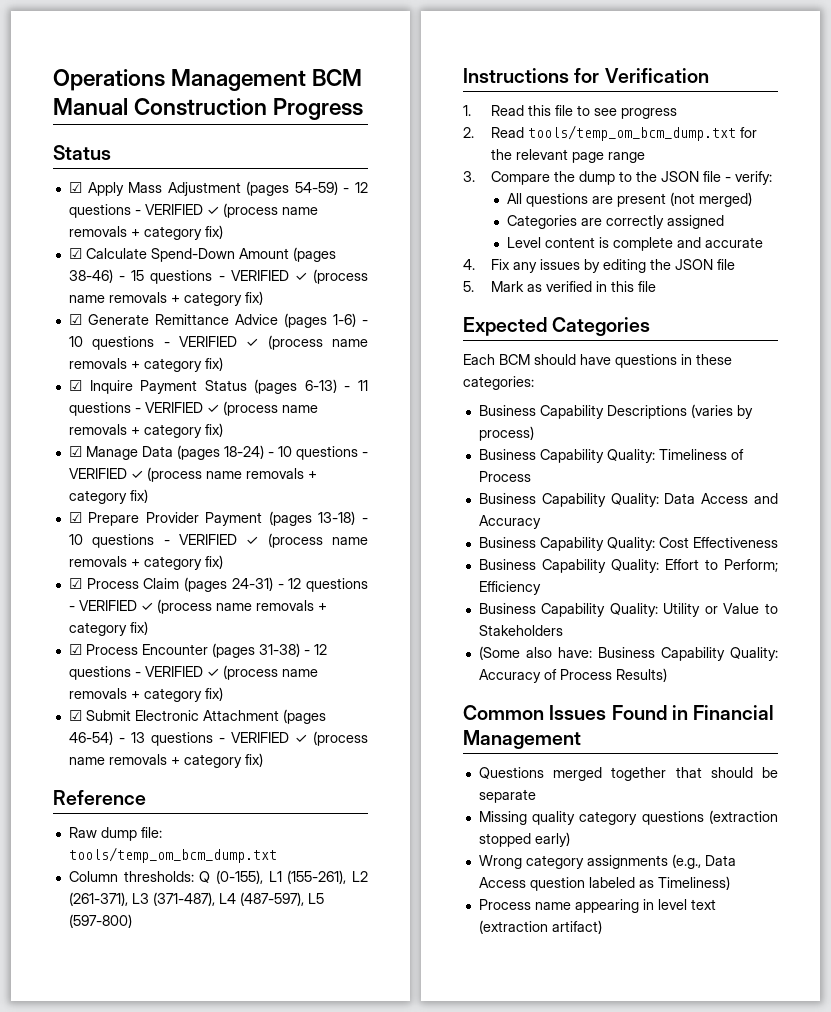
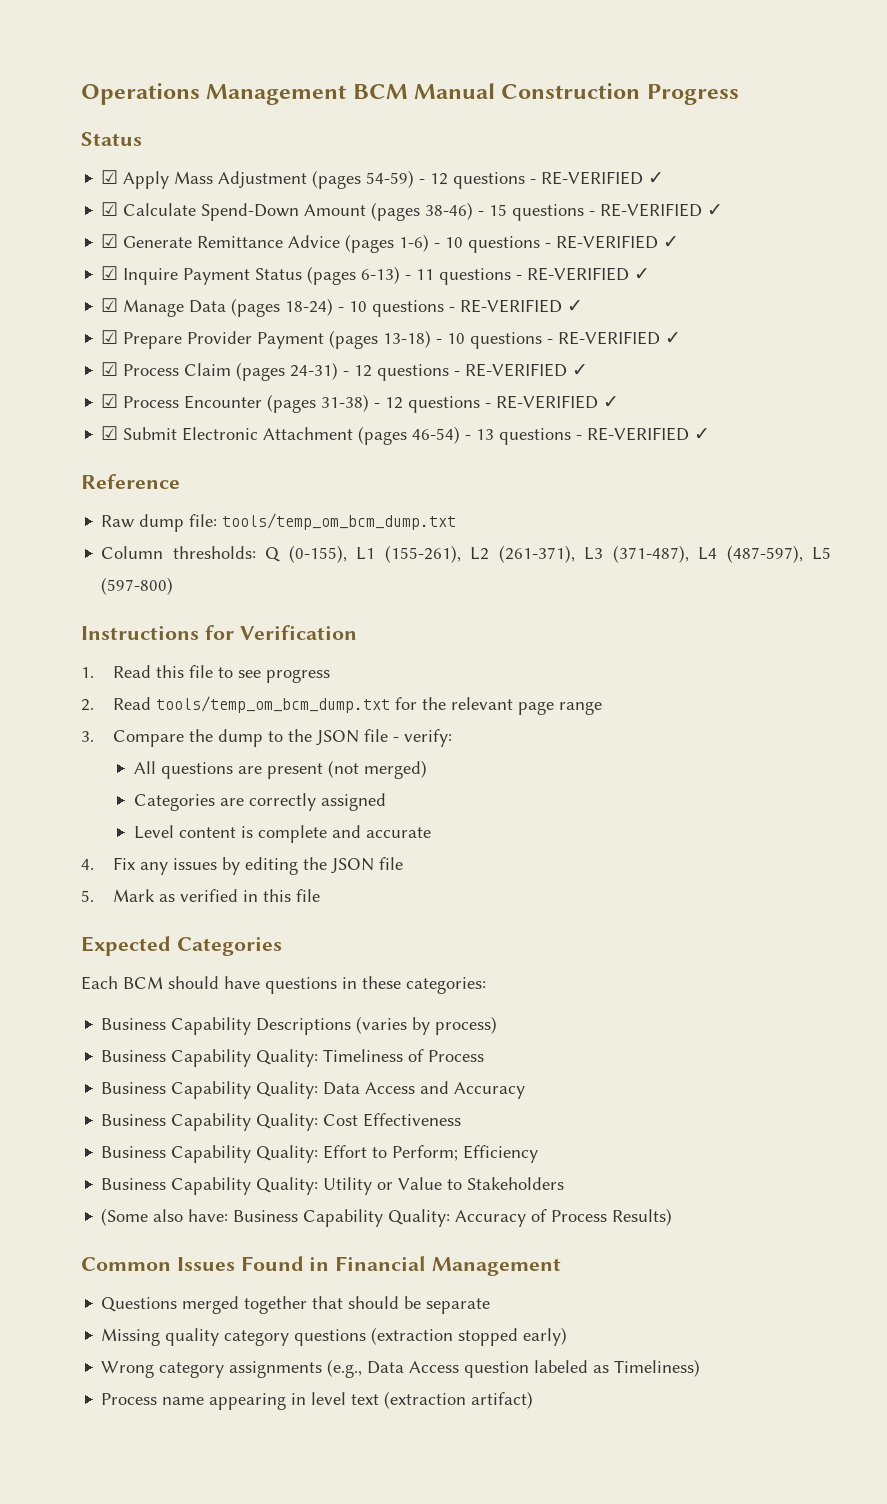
[144,203,318,218] [68,225,223,240] VERIFIED ✓ (process name removals + category fix) -> [541,171,665,185] RE-VERIFIED ✓
[230,269,369,284] [68,291,263,306] VERIFIED ✓ (process name removals + category fix) -> [600,203,724,217] RE-VERIFIED ✓
[178,335,368,350] [68,357,223,372] VERIFIED ✓ (process name removals + category fix) -> [556,235,680,249] RE-VERIFIED ✓
[144,401,318,416] [68,423,223,438] VERIFIED ✓ (process name removals + category fix) -> [527,267,651,281] RE-VERIFIED ✓
[68,467,317,482] [68,489,148,504] VERIFIED ✓ (process name removals + category fix) -> [460,299,584,313] RE-VERIFIED ✓
[178,533,368,548] [68,555,223,570] VERIFIED ✓ (process name removals + category fix) -> [558,331,682,345] RE-VERIFIED ✓
[78,599,327,614] [68,621,148,636] VERIFIED ✓ (process name removals + category fix) -> [465,363,589,377] RE-VERIFIED ✓
[144,665,318,680] [68,687,223,702] VERIFIED ✓ (process name removals + category fix) -> [496,395,620,409] RE-VERIFIED ✓
[230,731,368,746] [68,753,263,768] VERIFIED ✓ (process name removals + category fix) -> [587,427,711,441] RE-VERIFIED ✓

